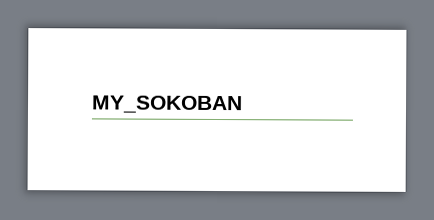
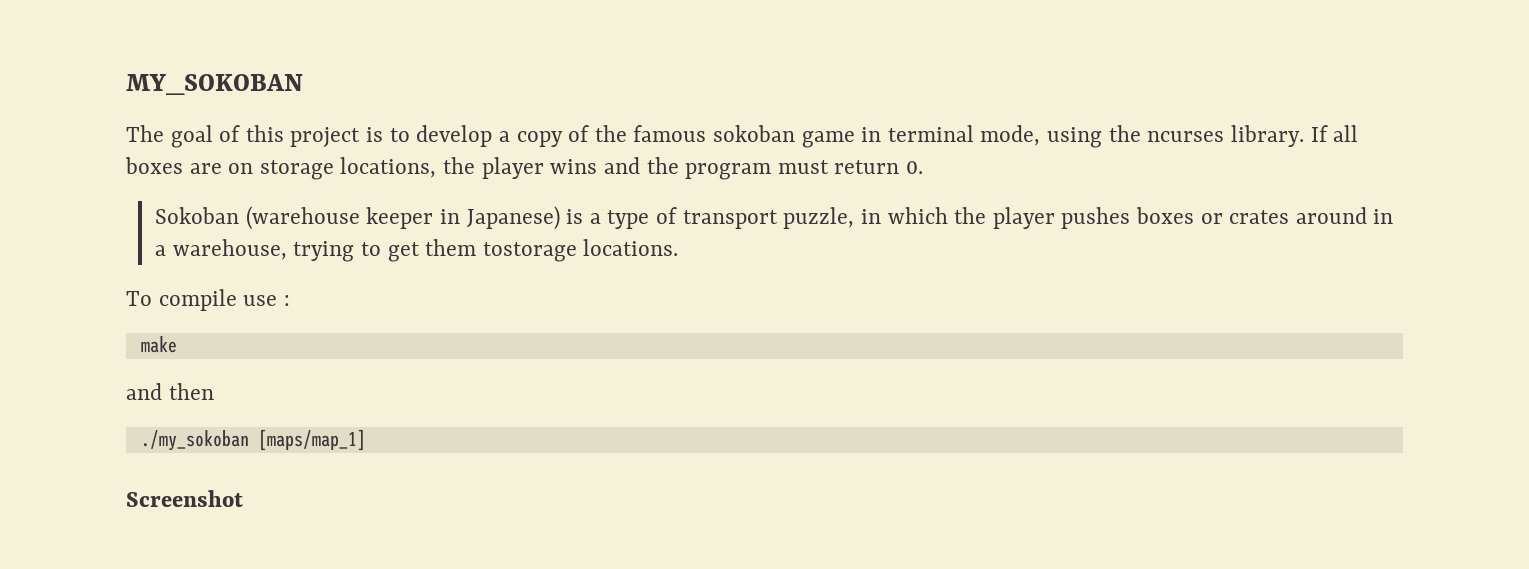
(243, 104) none -> [126,125,1359,148] [125,157,923,180] [155,206,1394,230] [155,239,679,262] [126,289,290,311] [140,336,177,353] [126,383,214,400] [140,429,366,451] [126,490,243,507] // The goal of this project is to develop a copy of the famous sokoban game in terminal mode, using the ncurses library. If all boxes are on storage locations, the player wins and the program must return 0. // Sokoban (warehouse keeper in Japanese) is a type of transport puzzle, in which the player pushes boxes or crates around in a warehouse, trying to get them tostorage locations. // To compile use : // make // and then // ./my_sokoban [maps/map_1] // Screenshot

